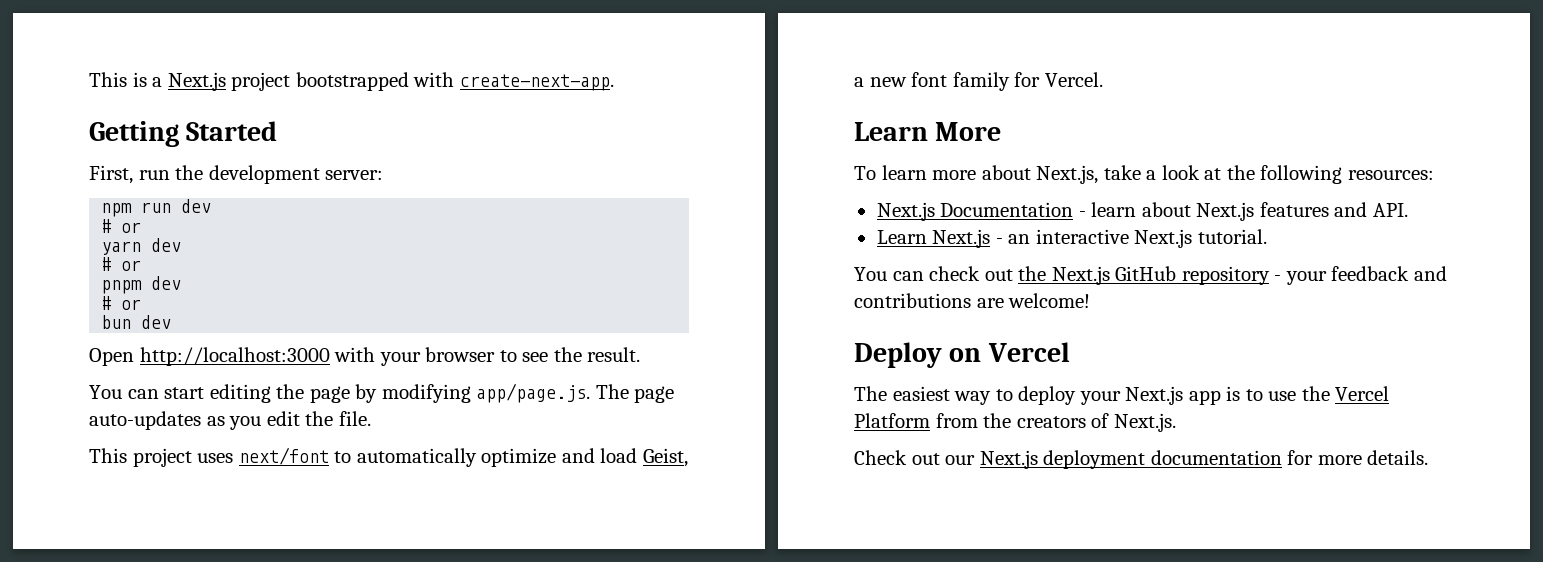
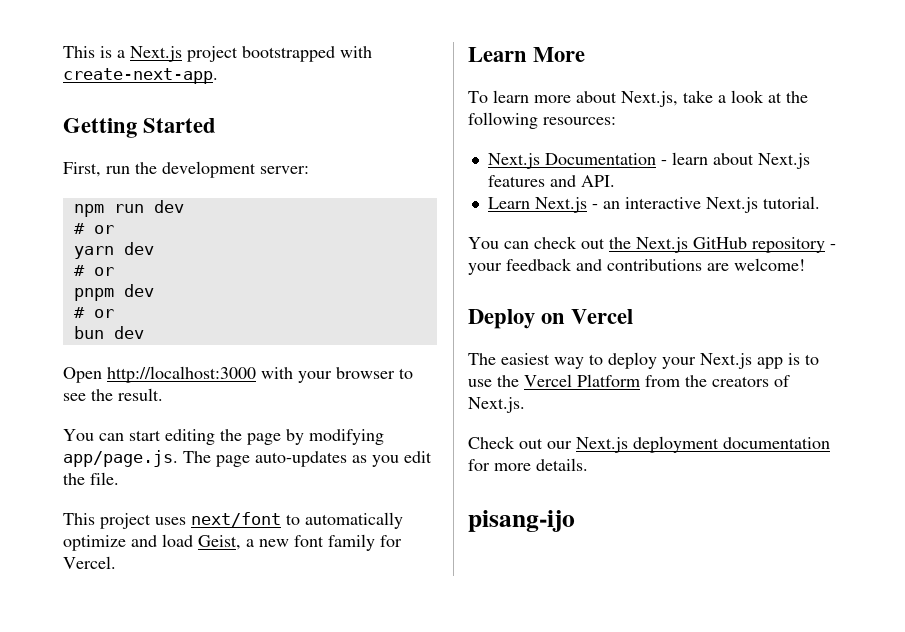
(1429, 457) none -> [468,510,575,532] // pisang-ijo

